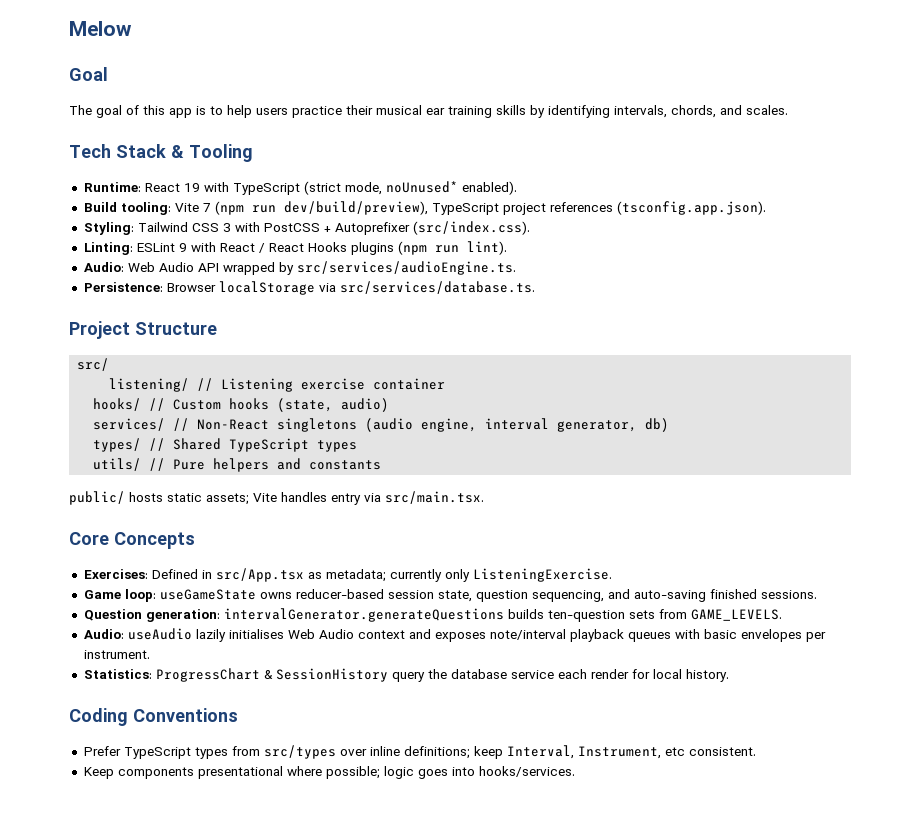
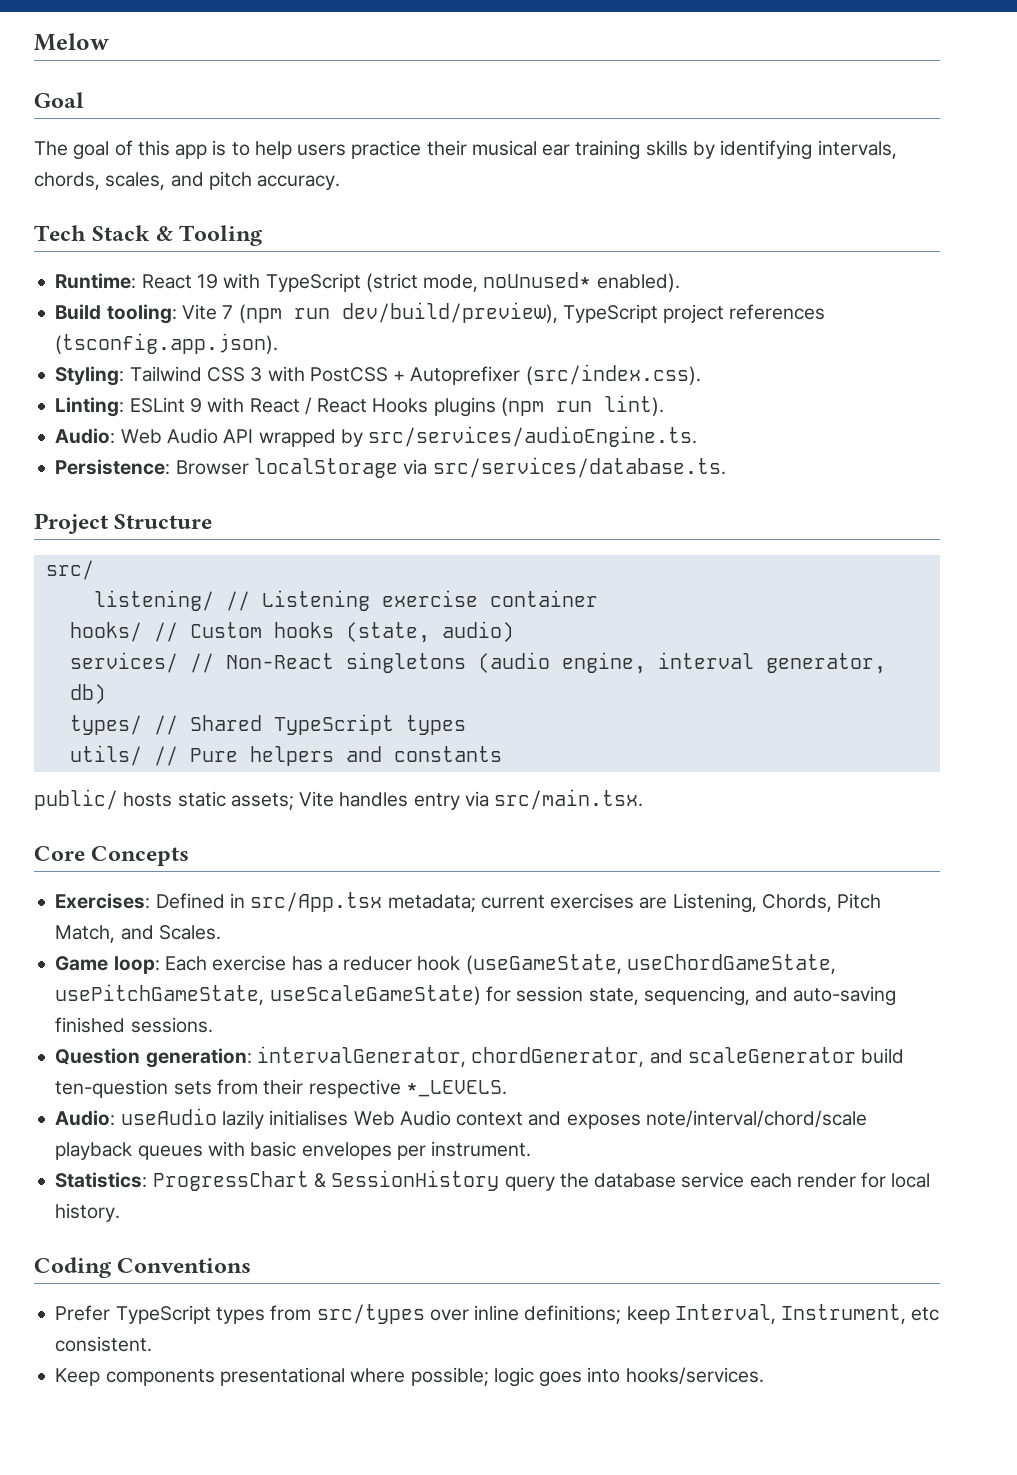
[720,105,788,115] and scales. -> [105,171,341,190] scales, and pitch accuracy.
[307,568,612,582] [83,589,384,602] as metadata; currently only ListeningExercise. // Game loop: useGameState owns reducer-based -> [387,893,882,913] [55,925,221,943] [55,954,836,974] [55,984,511,1005] metadata; current exercises are Listening, Chords, Pitch Match, and Scales. // Game loop: Each exercise has a reducer hook (useGameState, useChordGameState, usePitchGameState, useScaleGameState) for
[475,590,528,602] question -> (639, 996) none
[223,608,782,622] intervalGenerator.generateQuestions builds ten-question sets from GAME_LEVELS. -> [256,1046,905,1067] [55,1079,507,1098] intervalGenerator, chordGenerator, and scaleGenerator build ten-question sets from their respective *_LEVELS.
[489,629,566,640] note/interval -> [645,1110,867,1128] note/interval/chord/scale

